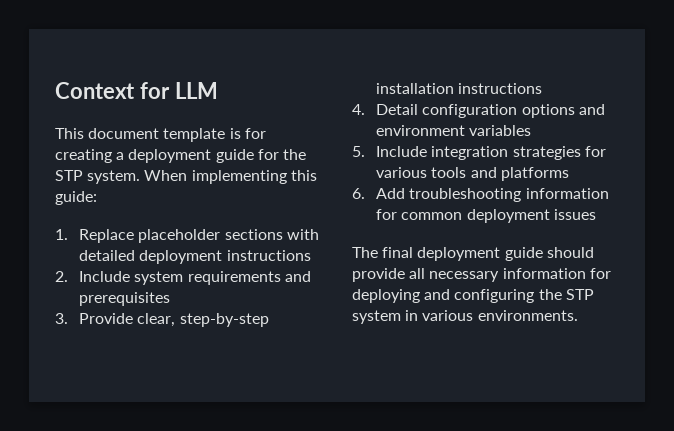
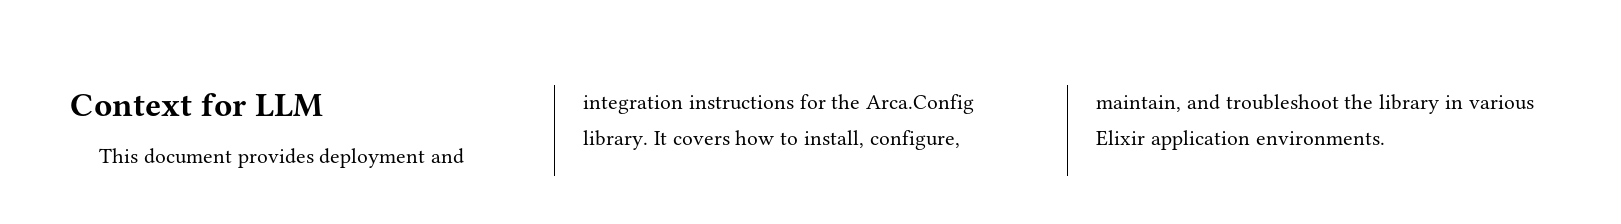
[163,128,266,142] [55,149,306,163] [55,170,317,184] [55,191,97,205] [55,229,319,243] [79,250,311,264] [55,271,311,285] [79,292,171,306] [55,313,269,327] [376,83,543,94] [352,104,605,118] [376,125,532,136] [352,146,606,160] [376,167,569,181] [352,188,609,202] [376,209,596,223] [352,247,594,261] [352,268,611,282] [352,289,594,303] [352,310,474,324] template is for creating a deployment guide for the STP system. When implementing this guide: // 1. Replace placeholder sections with detailed deployment instructions // 2. Include system requirements and prerequisites // 3. Provide clear, step-by-step installation instructions // 4. Detail configuration options and environment variables // 5. Include integration strategies for various tools and platforms // 6. Add troubleshooting information for common deployment issues // The final deployment guide should provide all necessary information for deploying and configuring the STP system in various -> [237,148,465,168] [583,94,975,114] [583,130,960,150] [1096,94,1534,114] [1096,130,1250,150] provides deployment and integration instructions for the Arca.Config library. It covers how to install, configure, maintain, and troubleshoot the library in various Elixir application

